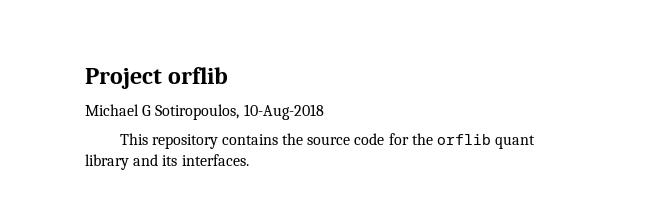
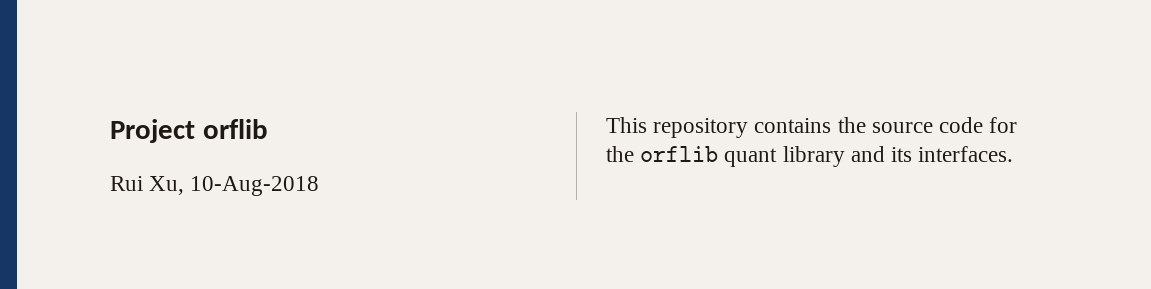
[85,104,240,120] Michael G Sotiropoulos, -> [110,176,185,195] Rui Xu,

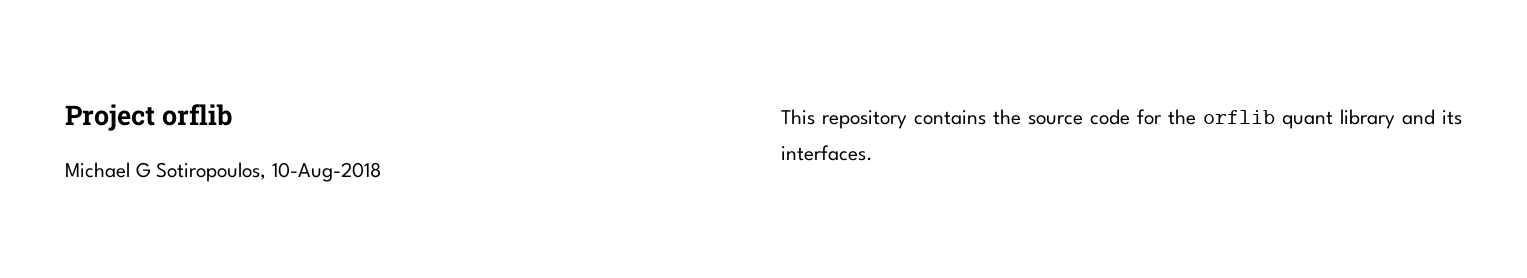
[110,176,185,195] Rui Xu, -> [65,162,267,182] Michael G Sotiropoulos,

